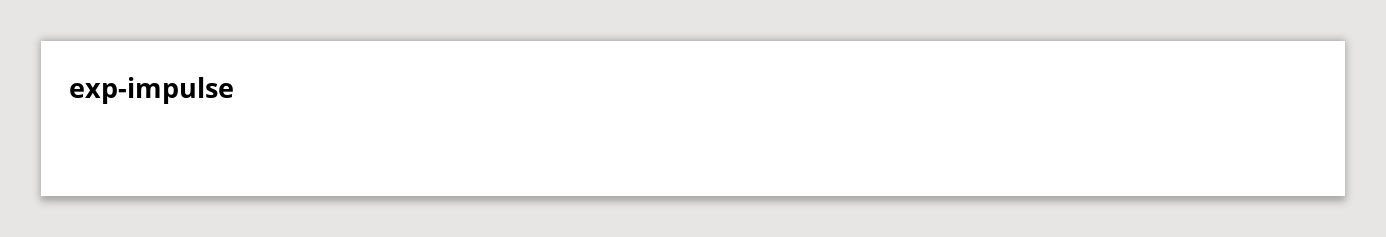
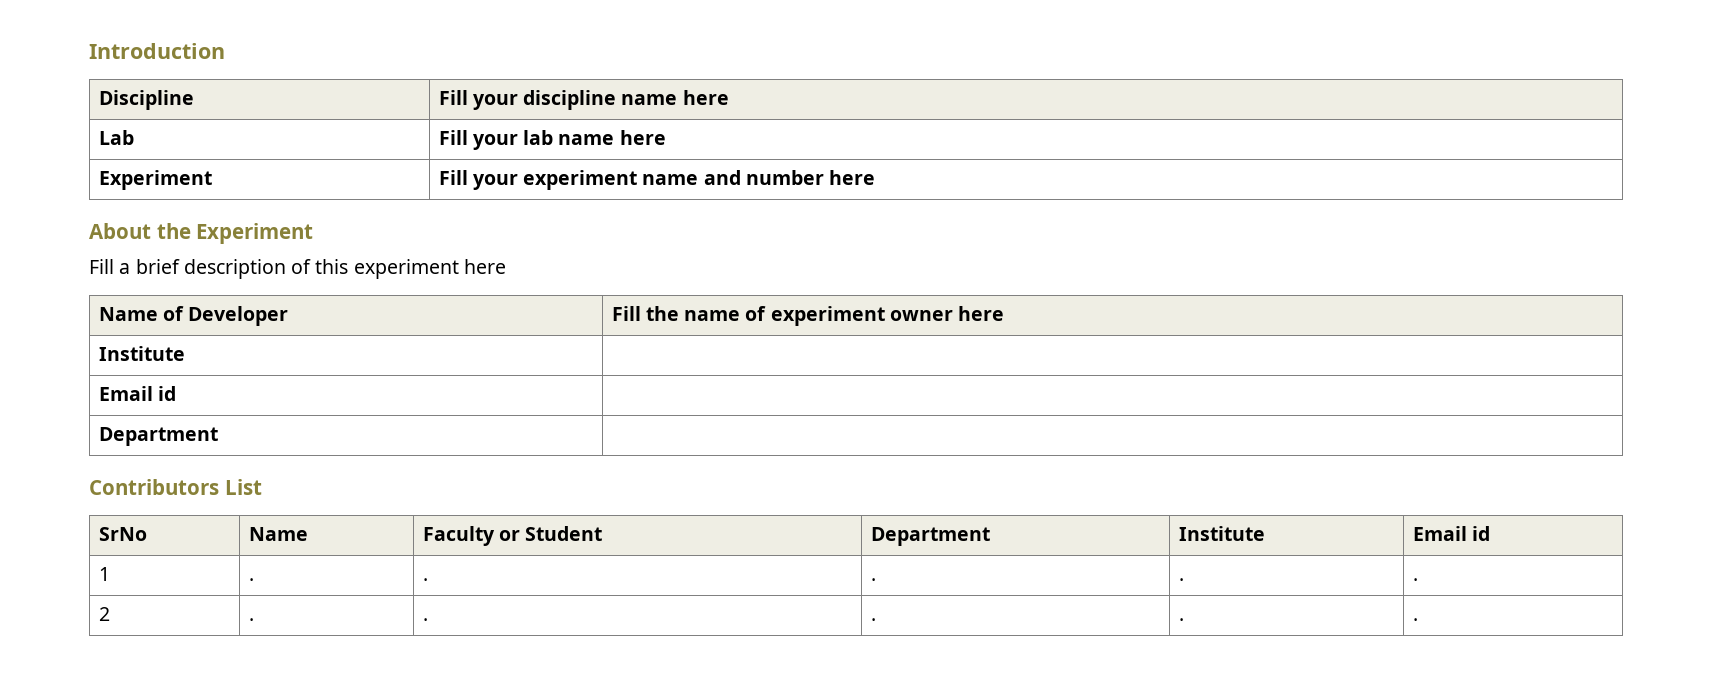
[69,77,234,104] exp-impulse -> [89,43,225,59] [98,90,194,110] [438,90,729,110] [98,130,134,145] [438,130,666,150] [98,170,212,190] [438,170,876,190] [89,223,314,244] [89,259,506,279] [98,306,289,326] [611,306,1005,326] [98,346,185,361] [98,386,176,401] [98,427,218,446] [89,479,262,495] [98,527,147,541] [248,527,308,541] [422,526,603,546] [870,527,990,546] [1178,526,1265,541] [1412,526,1490,541] [98,567,110,581] [248,578,254,581] [422,578,428,581] [870,578,876,581] [1178,578,1184,581] [1412,578,1418,581] [98,607,110,621] [248,618,254,621] [422,618,428,621] [870,618,876,621] [1178,618,1184,621] [1412,618,1418,621] Introduction // Discipline | Fill your discipline name here // Lab | Fill your lab name here // Experiment | Fill your experiment name and number here // About the Experiment // Fill a brief description of this experiment here // Name of Developer | Fill the name of experiment owner here // Institute | // Email id | // Department | // Contributors List // SrNo | Name | Faculty or Student | Department | Institute | Email id // 1 | . | . | . | . | . // 2 | . | . | . | . | .

